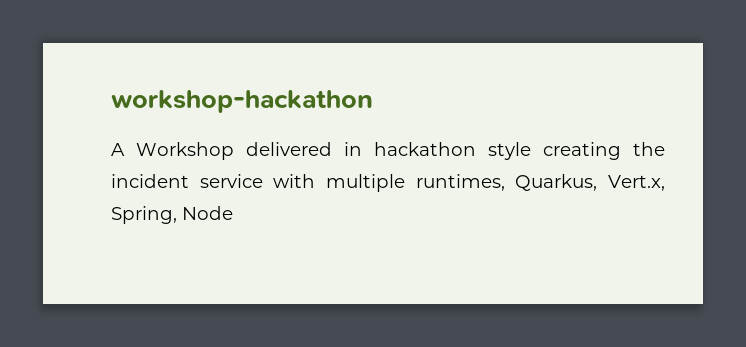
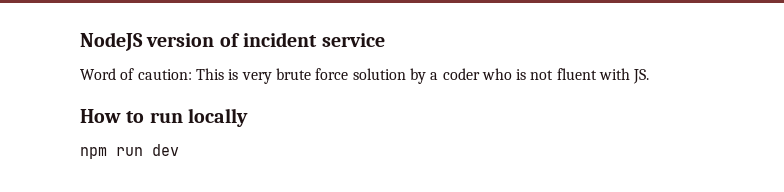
[111,90,373,113] [111,142,665,160] [111,174,665,192] [111,206,233,224] workshop-hackathon // A Workshop delivered in hackathon style creating the incident service with multiple runtimes, Quarkus, Vert.x, Spring, Node -> [80,32,385,51] [80,68,650,84] [80,108,249,127] [80,144,179,159] NodeJS version of incident service // Word of caution: This is very brute force solution by a coder who is not fluent with JS. // How to run locally // npm run dev

